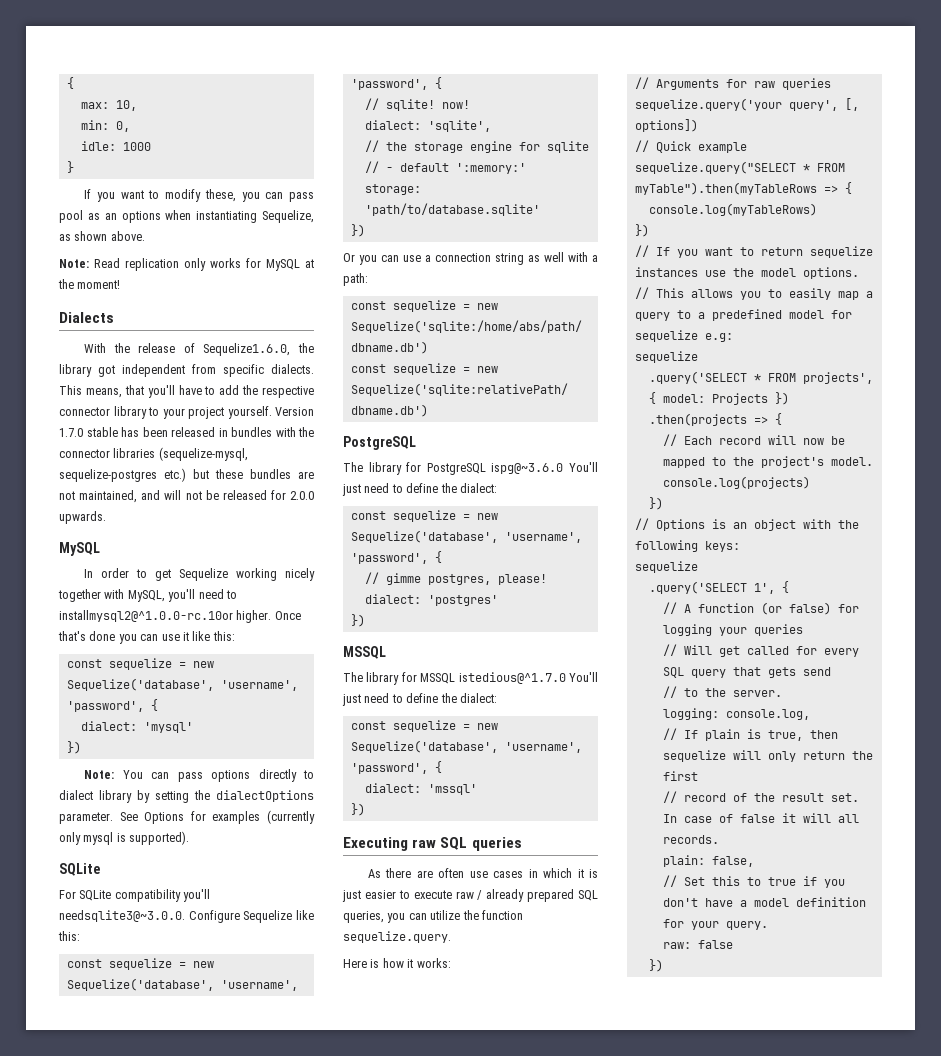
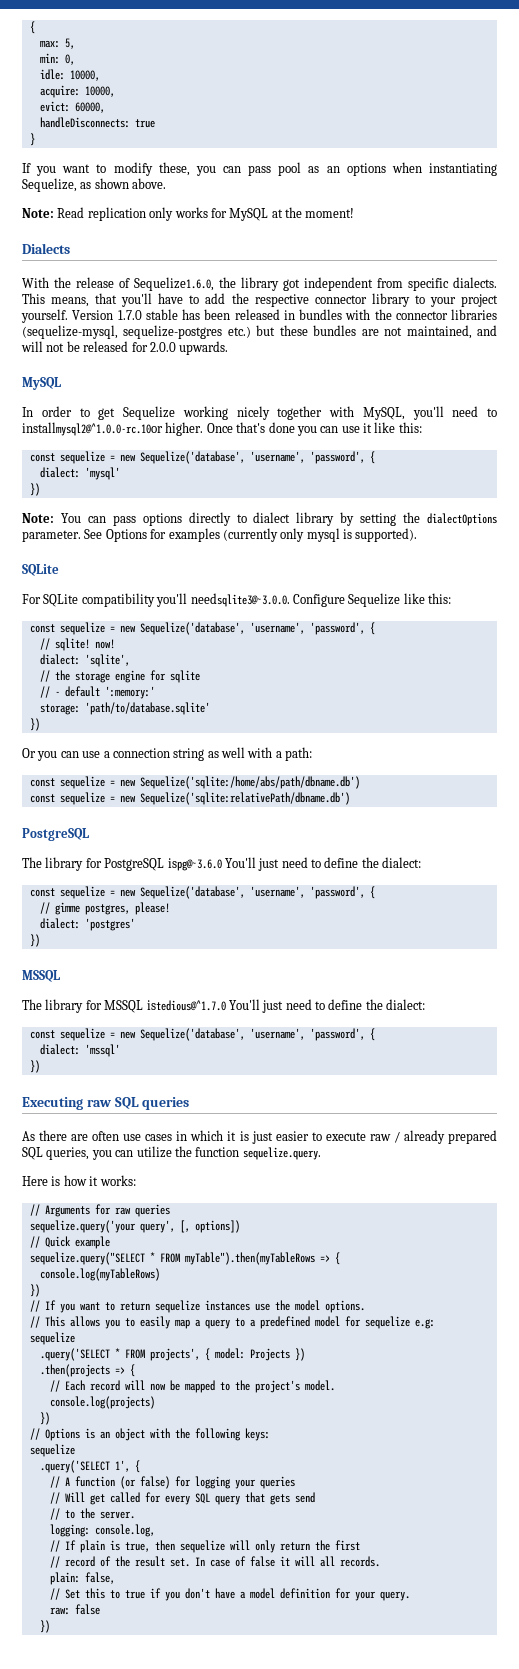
[115,100,137,111] 10, -> [64,38,75,49] 5,
[122,142,151,151] 1000 -> [69,70,100,81] [39,85,115,98] [39,101,105,113] [39,117,155,128] 10000, // acquire: 10000, // evict: 60000, // handleDisconnects: true

